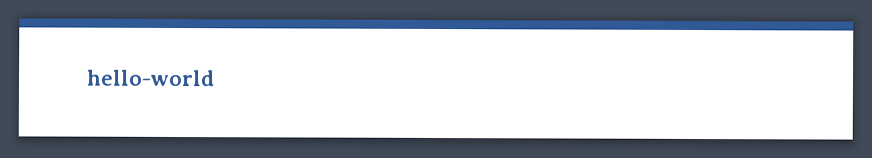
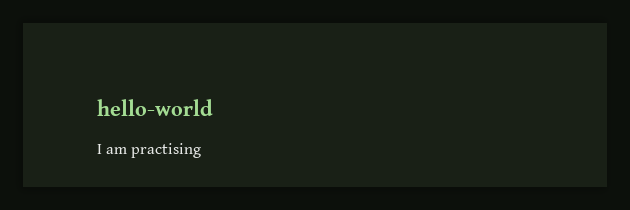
(215, 78) none -> [97,143,202,158] // I am practising

